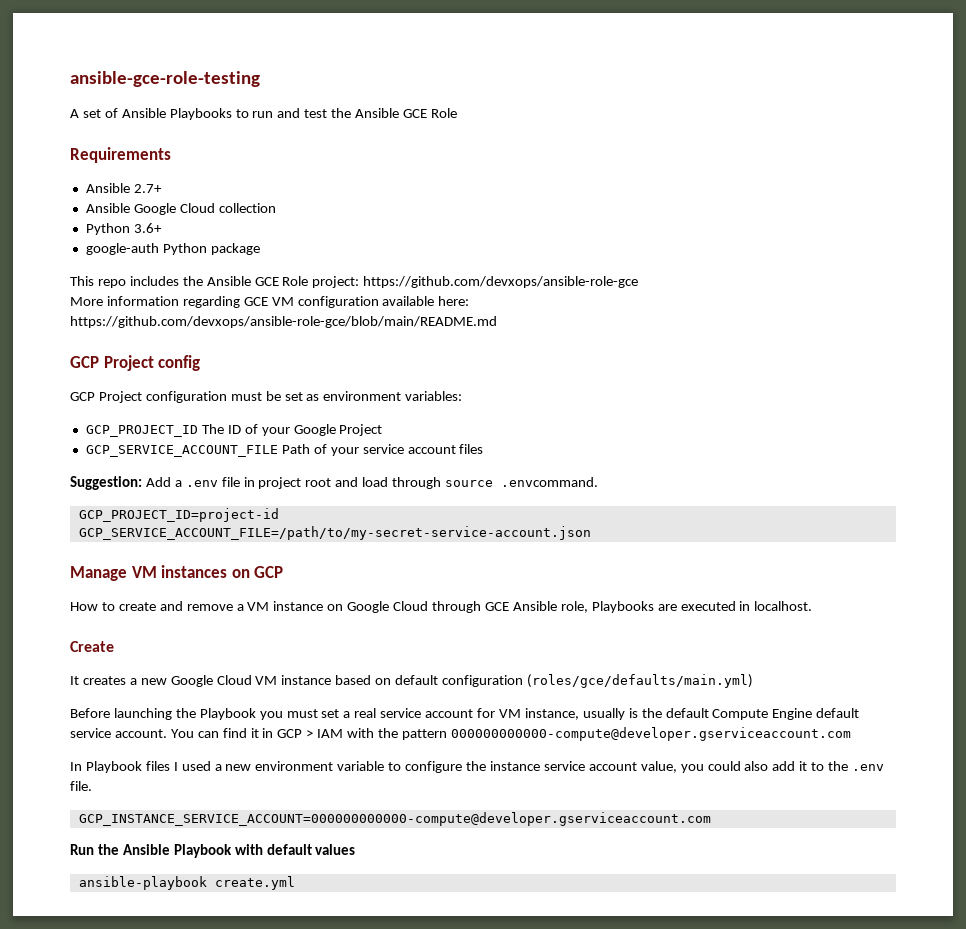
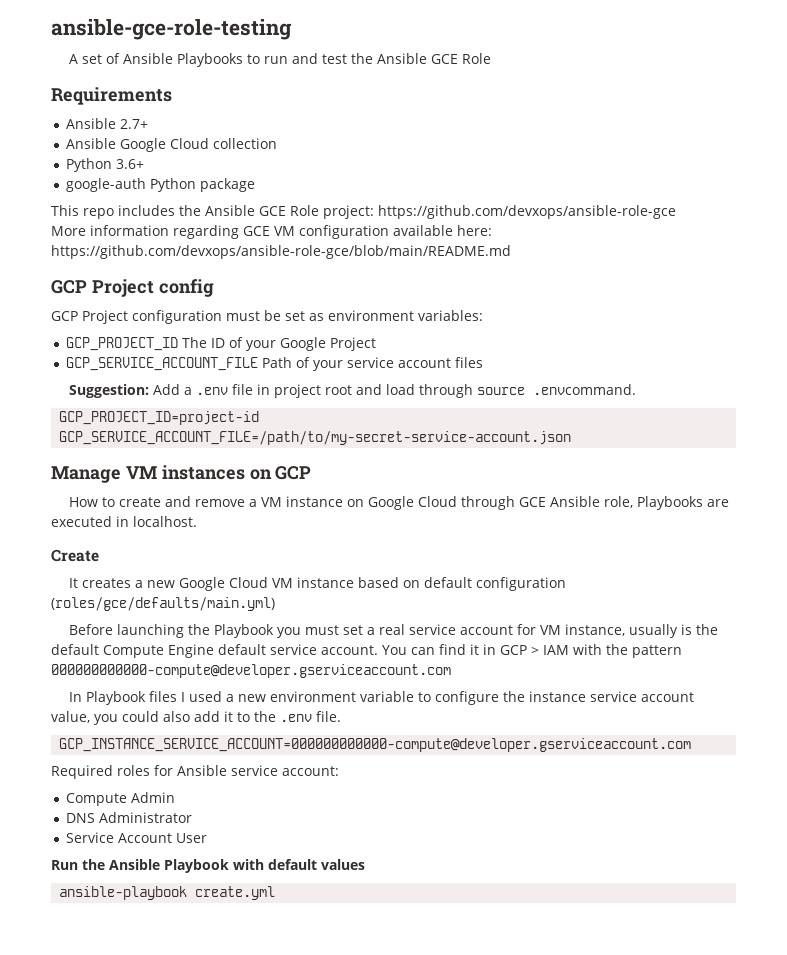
(711, 819) none -> [51,765,339,779] [65,792,175,806] [65,812,192,823] [65,832,207,843] // Required roles for Ansible service account: // Compute Admin // DNS Administrator // Service Account User

